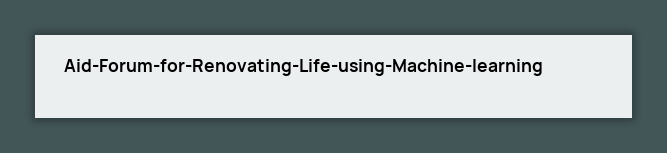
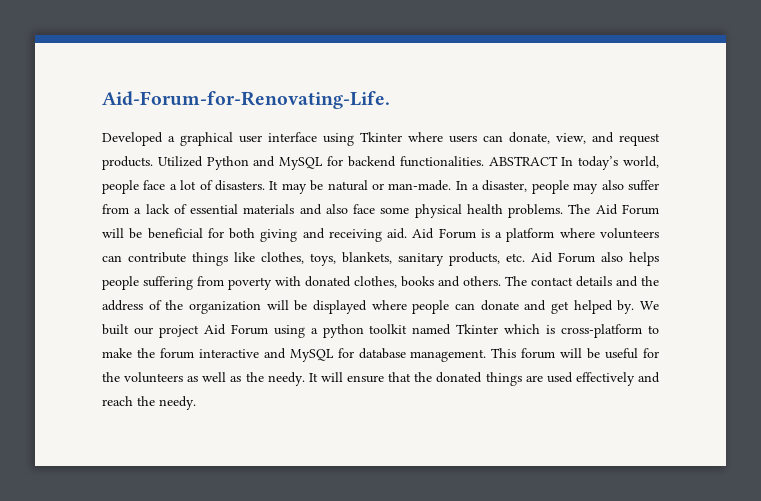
[64,59,543,76] Aid-Forum-for-Renovating-Life-using-Machine-learning -> [102,91,390,109] [102,132,660,146] [102,156,659,170] [102,180,660,194] [102,204,659,218] [102,228,659,242] [102,252,659,266] [102,276,659,290] [102,300,660,314] [102,324,660,338] [102,348,660,362] [102,372,661,386] [102,396,196,410] Aid-Forum-for-Renovating-Life. // Developed a graphical user interface using Tkinter where users can donate, view, and request products. Utilized Python and MySQL for backend functionalities. ABSTRACT In today’s world, people face a lot of disasters. It may be natural or man-made. In a disaster, people may also suffer from a lack of essential materials and also face some physical health problems. The Aid Forum will be beneficial for both giving and receiving aid. Aid Forum is a platform where volunteers can contribute things like clothes, toys, blankets, sanitary products, etc. Aid Forum also helps people suffering from poverty with donated clothes, books and others. The contact details and the address of the organization will be displayed where people can donate and get helped by. We built our project Aid Forum using a python toolkit named Tkinter which is cross-platform to make the forum interactive and MySQL for database management. This forum will be useful for the volunteers as well as the needy. It will ensure that the donated things are used effectively and reach the needy.

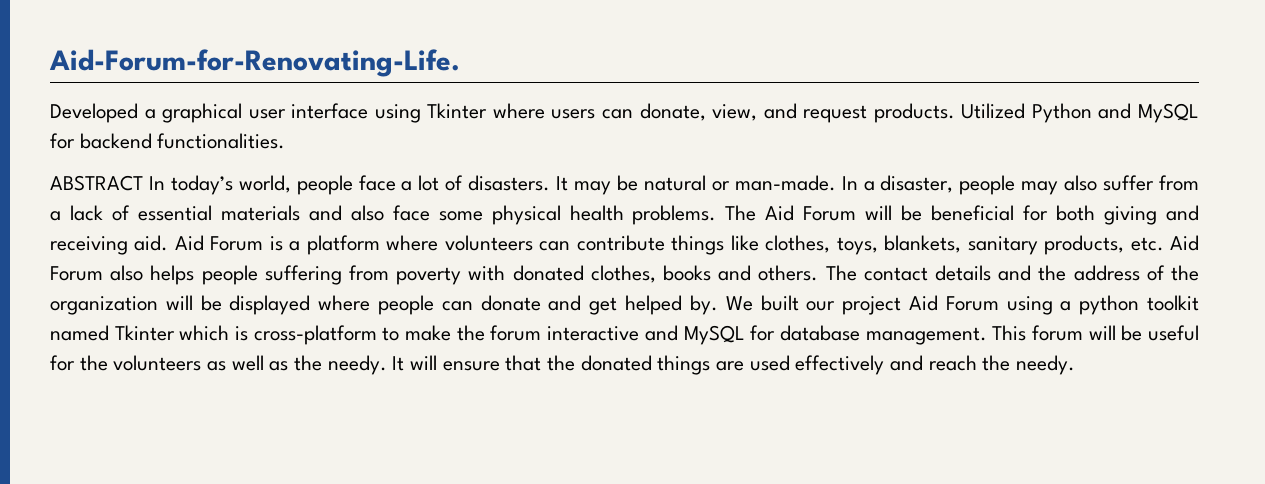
(484, 161) none -> (286, 141) //

